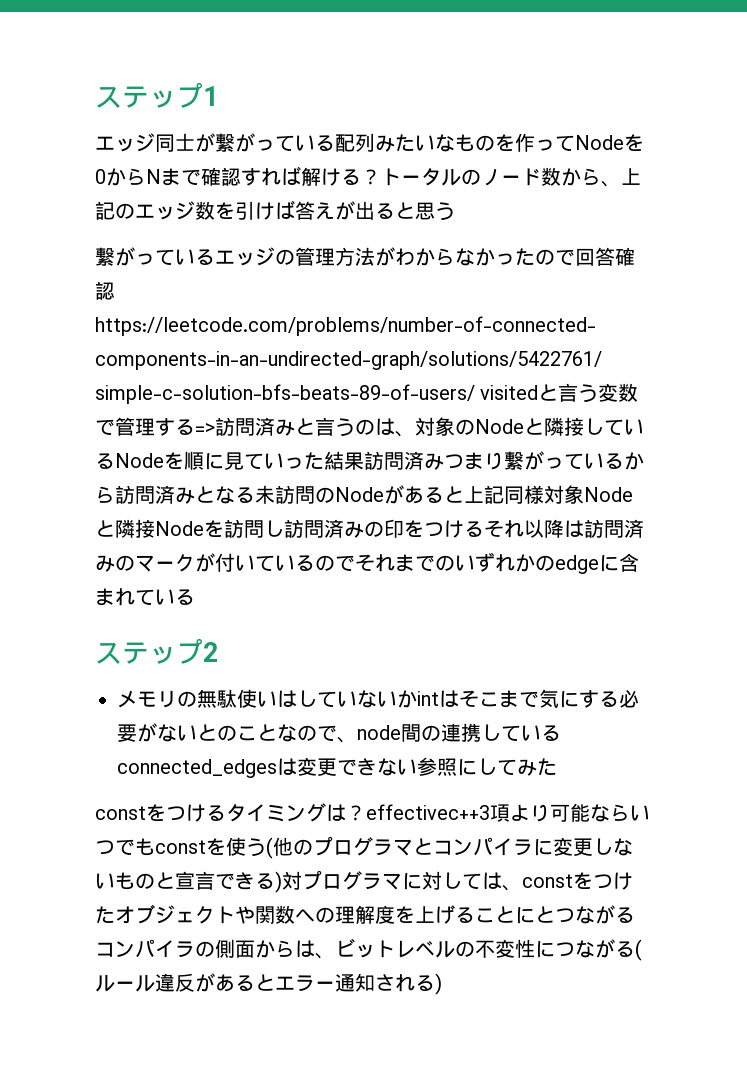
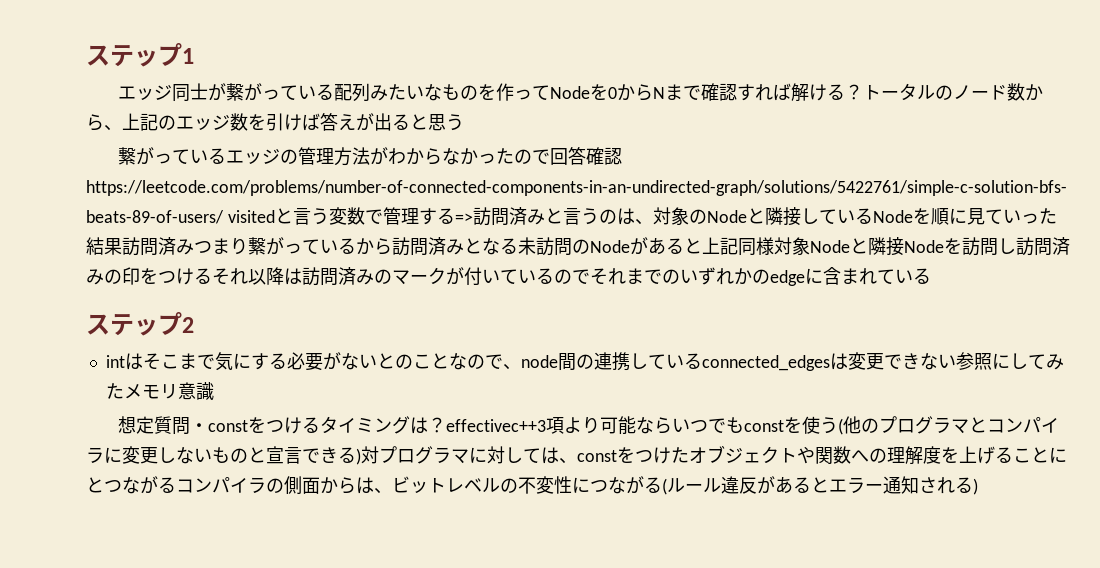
[117,689,417,708] メモリの無駄使いはしていないか -> (194, 325) none
(557, 767) // -> [123,382,214,401] [117,416,208,435] メモリ意識 // 想定質問・

